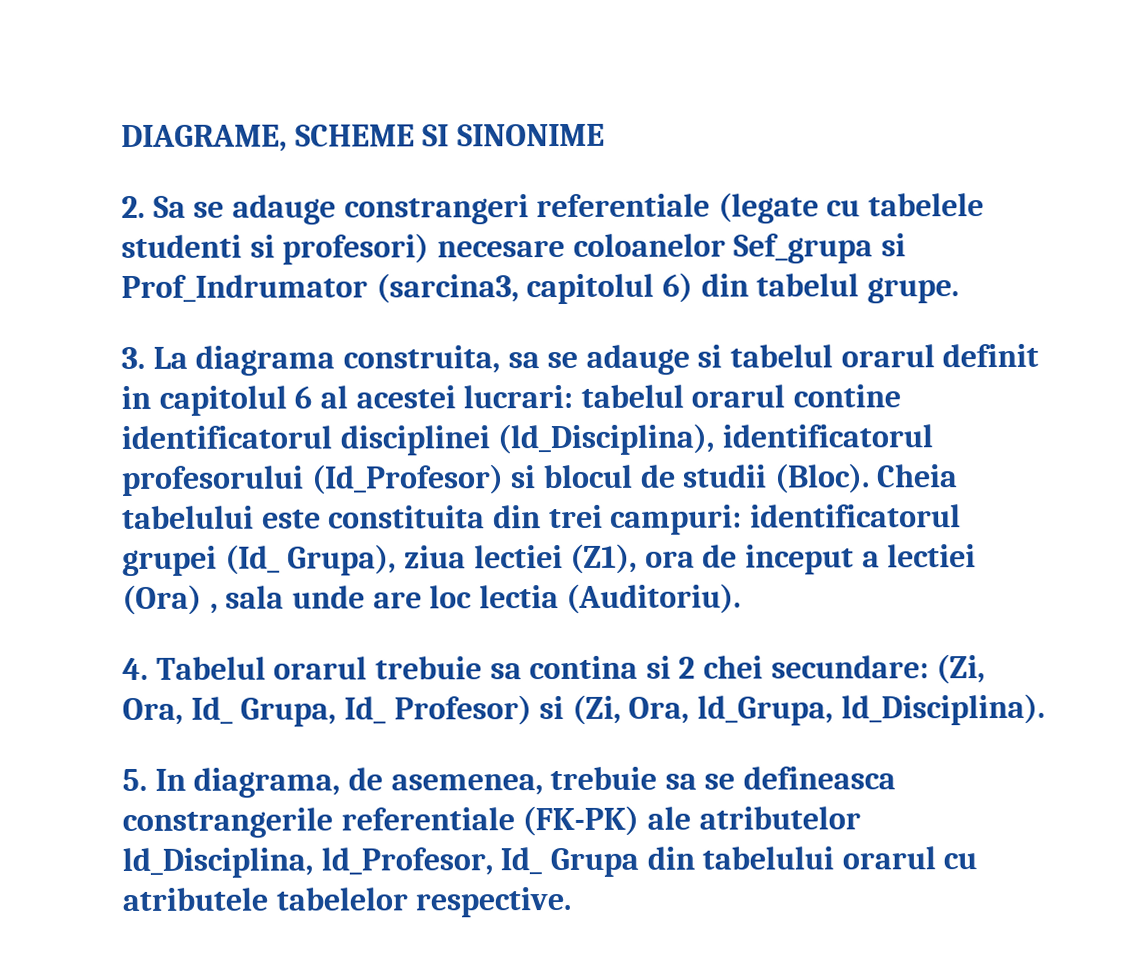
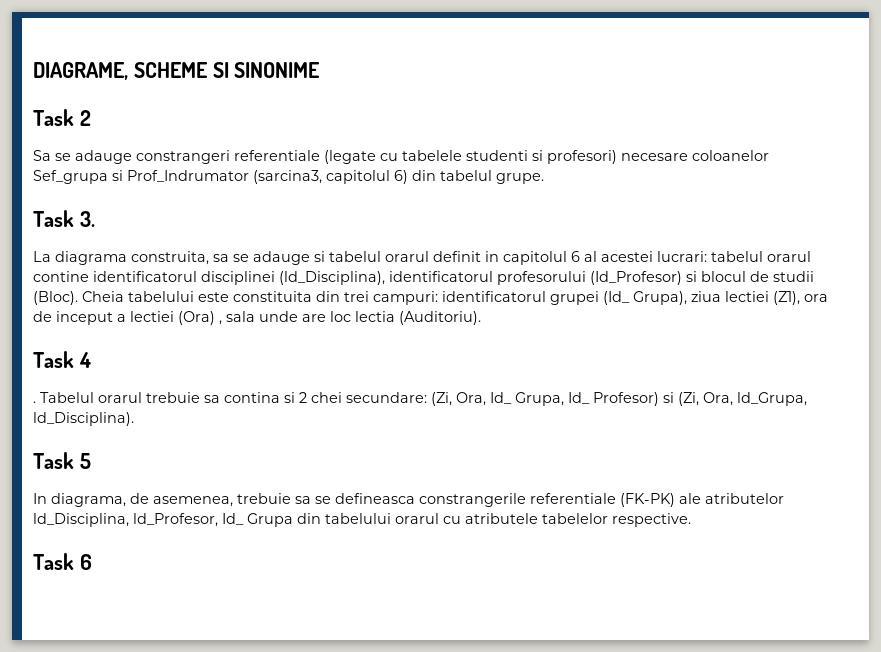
[121,195,145,219] 2. -> [33,109,91,126] Task 2 //
(959, 290) none -> [33,210,74,227] Task
(145, 358) none -> (95, 219) //
[122,657,148,681] 4. -> [33,351,91,368] [33,401,36,403] Task 4 // .
[122,768,147,792] 5. -> [33,452,91,469] Task 5 //
(572, 902) none -> [33,553,92,570] // Task 6

